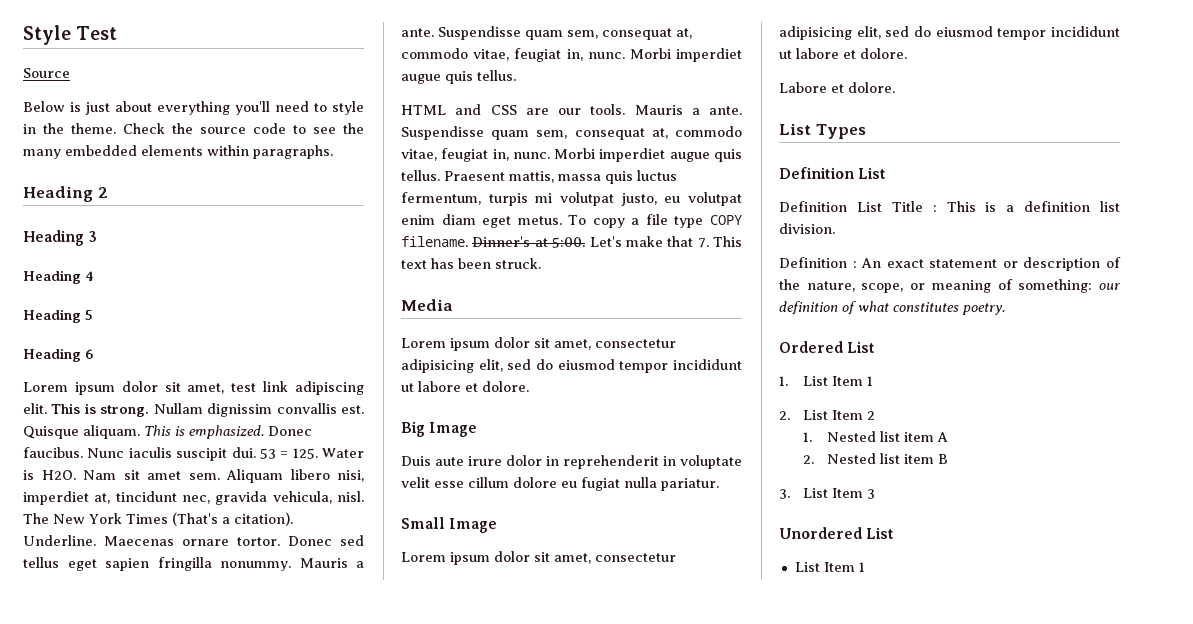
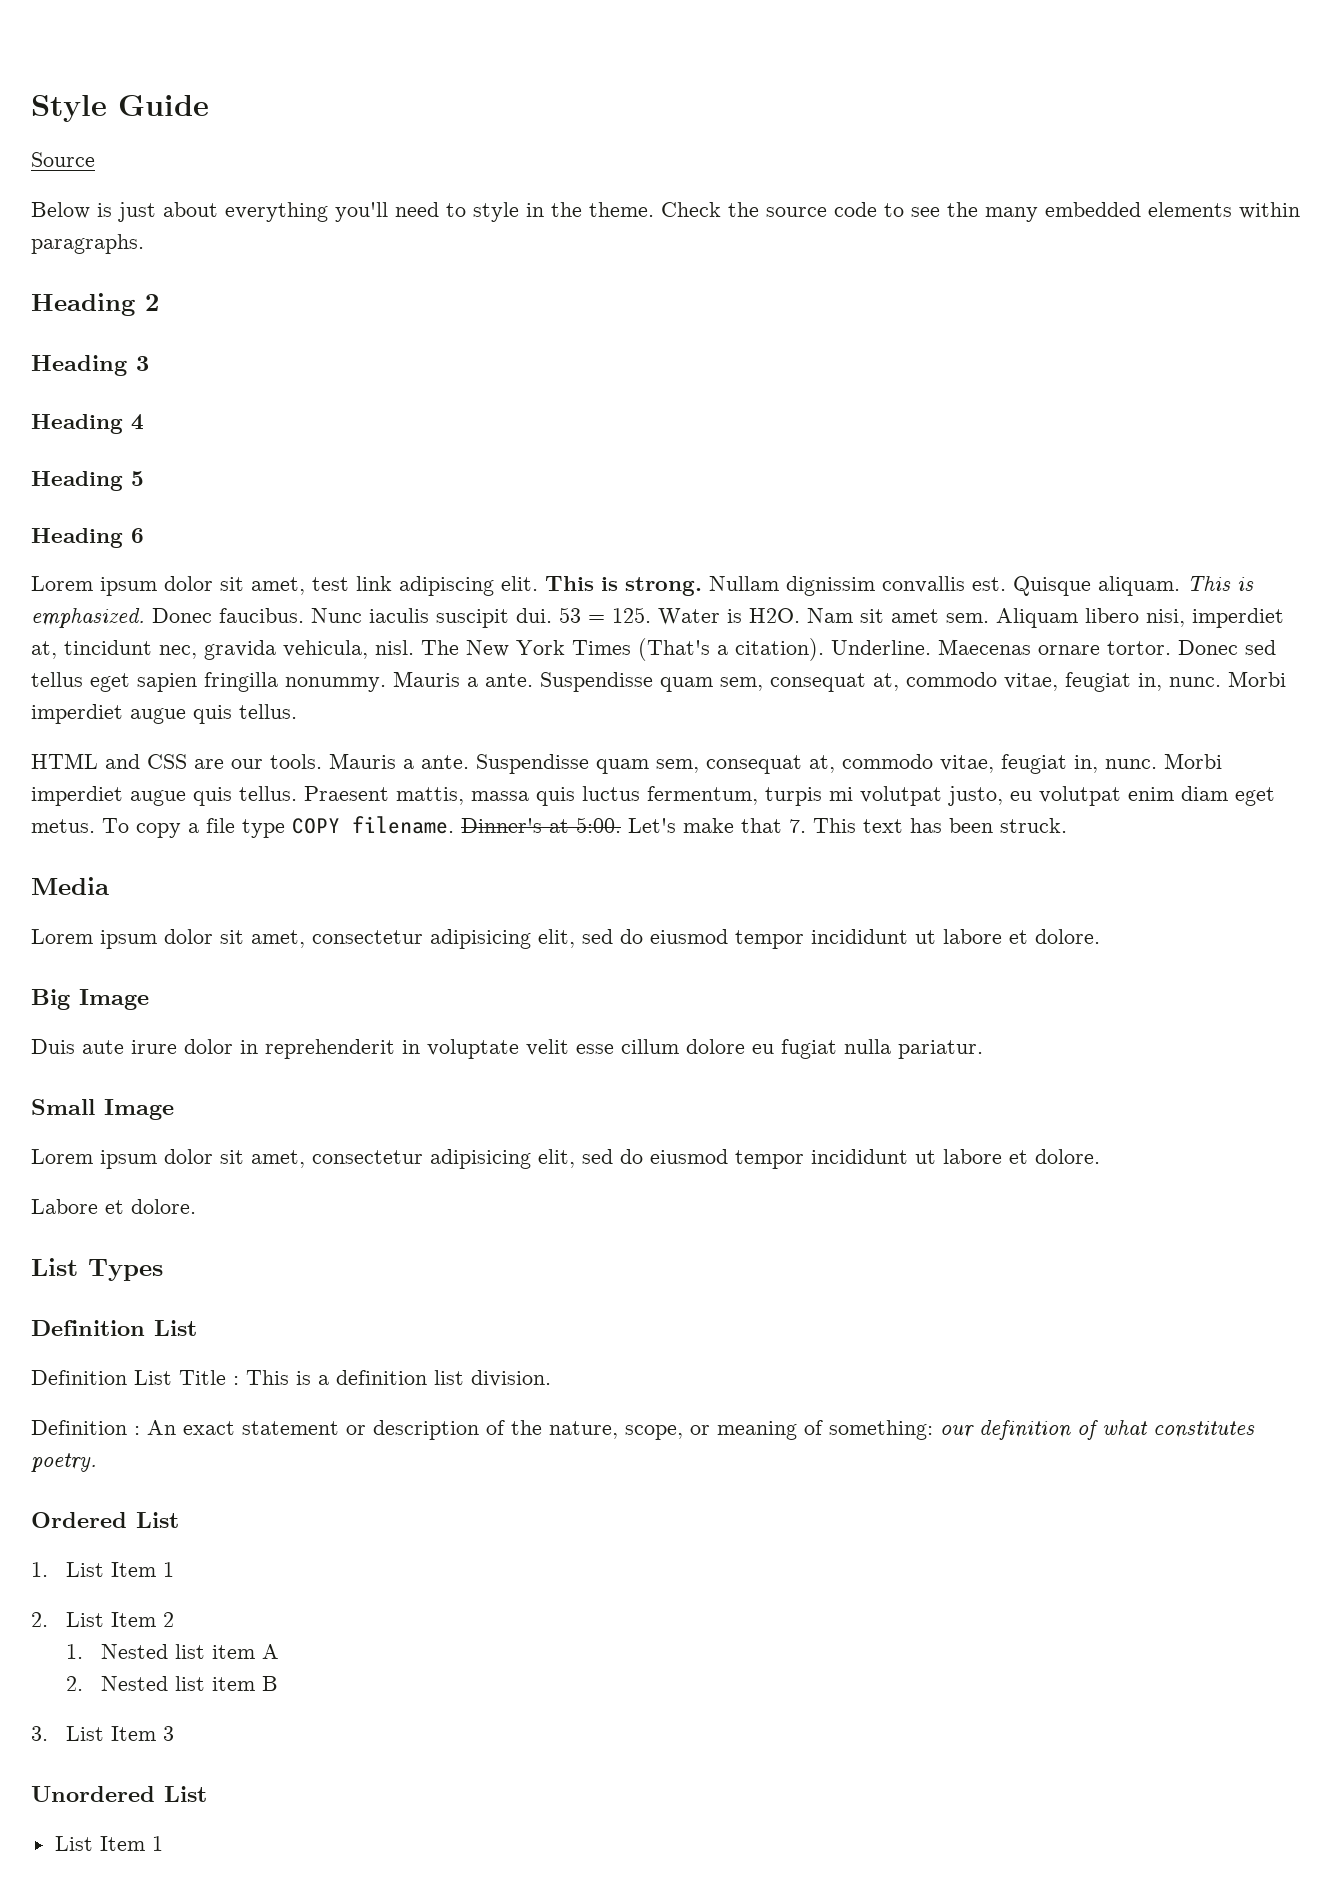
[76,26,118,40] Test -> [118,95,209,116] Guide

